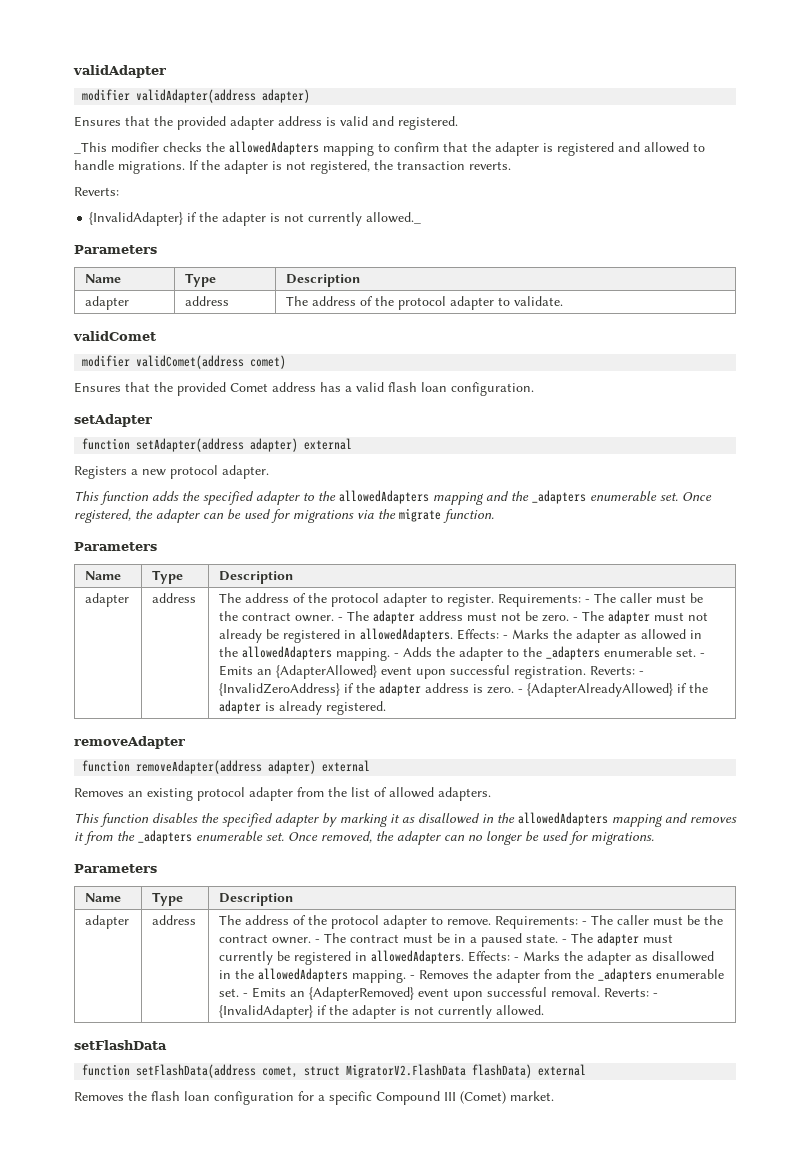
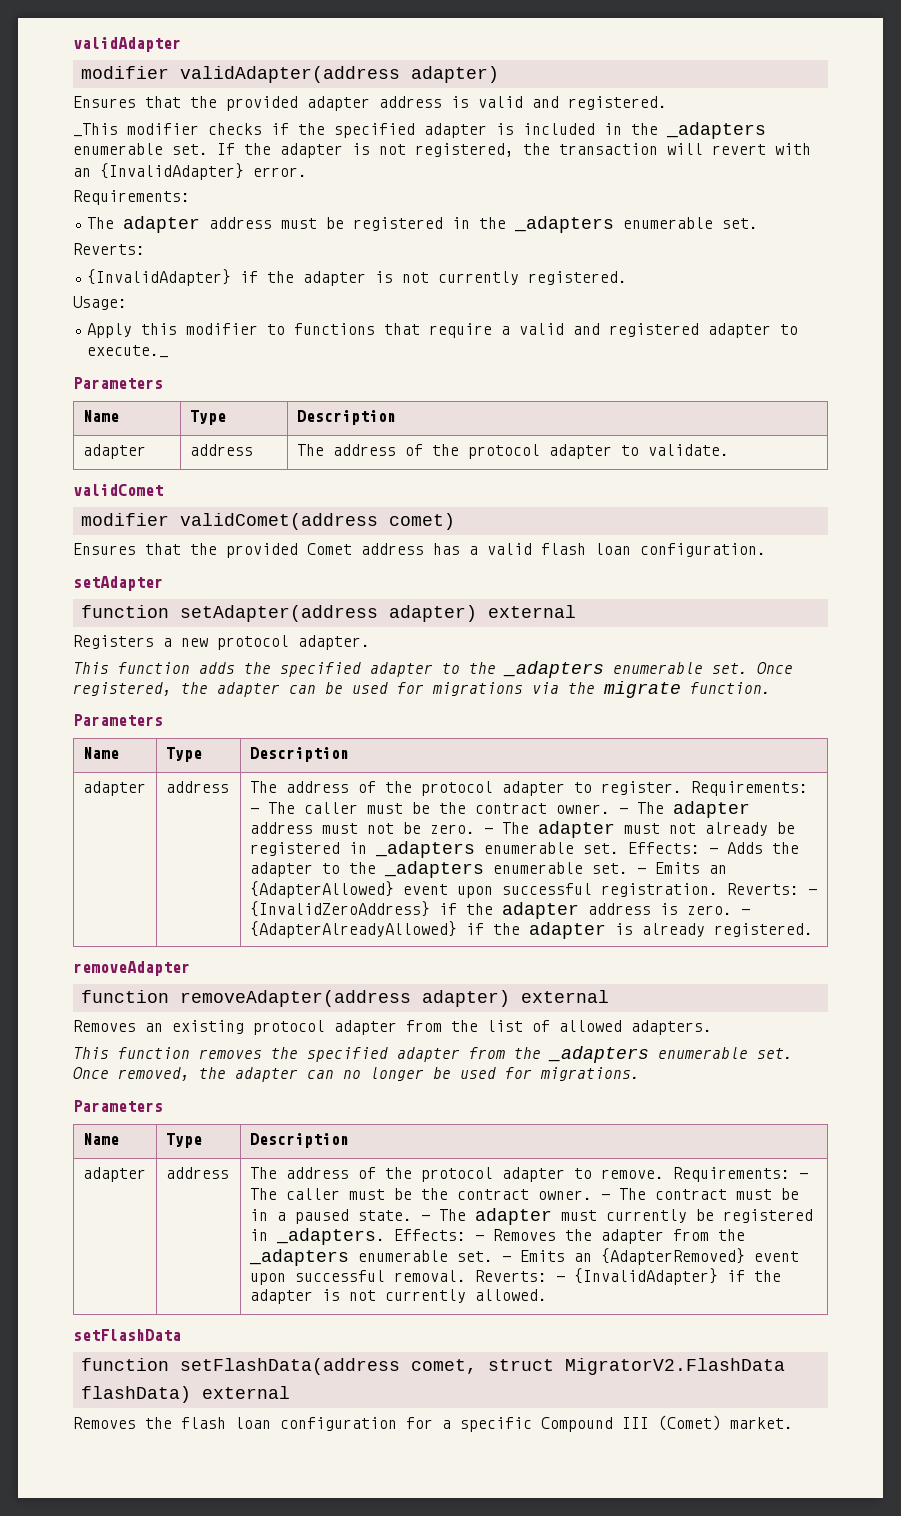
[206,141,705,156] [74,160,185,174] the allowedAdapters mapping to confirm that the adapter is registered and allowed to handle migrations. -> [271,122,766,139] [73,143,208,155] if the specified adapter is included in the _adapters enumerable set.
[469,161,511,170] reverts. -> [667,143,811,155] [73,163,307,180] [73,190,190,205] [87,216,759,233] will revert with an {InvalidAdapter} error. // Requirements: // The adapter address must be registered in the _adapters enumerable set.
[366,212,422,224] allowed._ -> [528,271,628,285] [73,296,127,310] [87,323,799,338] [87,345,169,358] registered. // Usage: // Apply this modifier to functions that require a valid and registered adapter to execute._
[339,490,529,505] allowedAdapters mapping and the -> (496, 668) none
[360,628,703,643] [219,646,391,661] allowedAdapters. Effects: - Marks the adapter as allowed in the allowedAdapters mapping. -> [374,841,700,858] _adapters enumerable set. Effects:
[152,812,737,827] [74,832,84,841] disables the specified adapter by marking it as disallowed in the allowedAdapters mapping and removes it -> [199,1047,460,1062] removes the specified adapter
[371,950,715,965] [219,968,416,983] allowedAdapters. Effects: - Marks the adapter as disallowed in the allowedAdapters mapping. - -> [275,1228,484,1245] _adapters. Effects: -

